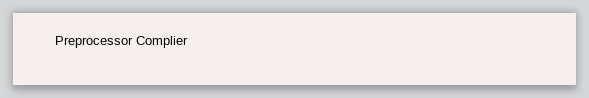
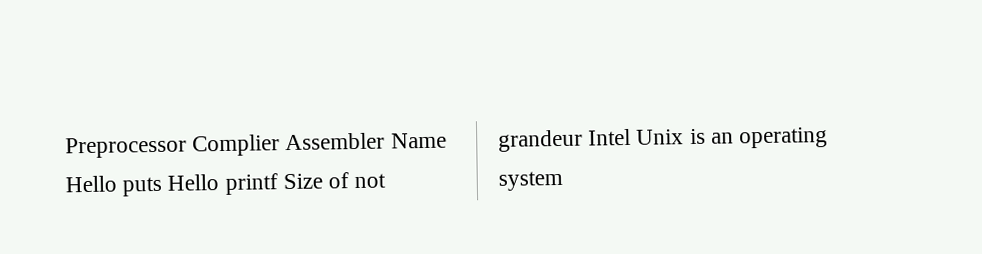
(188, 42) none -> [285,132,447,151] [65,172,387,197] [498,127,829,152] [498,170,563,191] Assembler Name Hello puts Hello printf Size of not grandeur Intel Unix is an operating system

